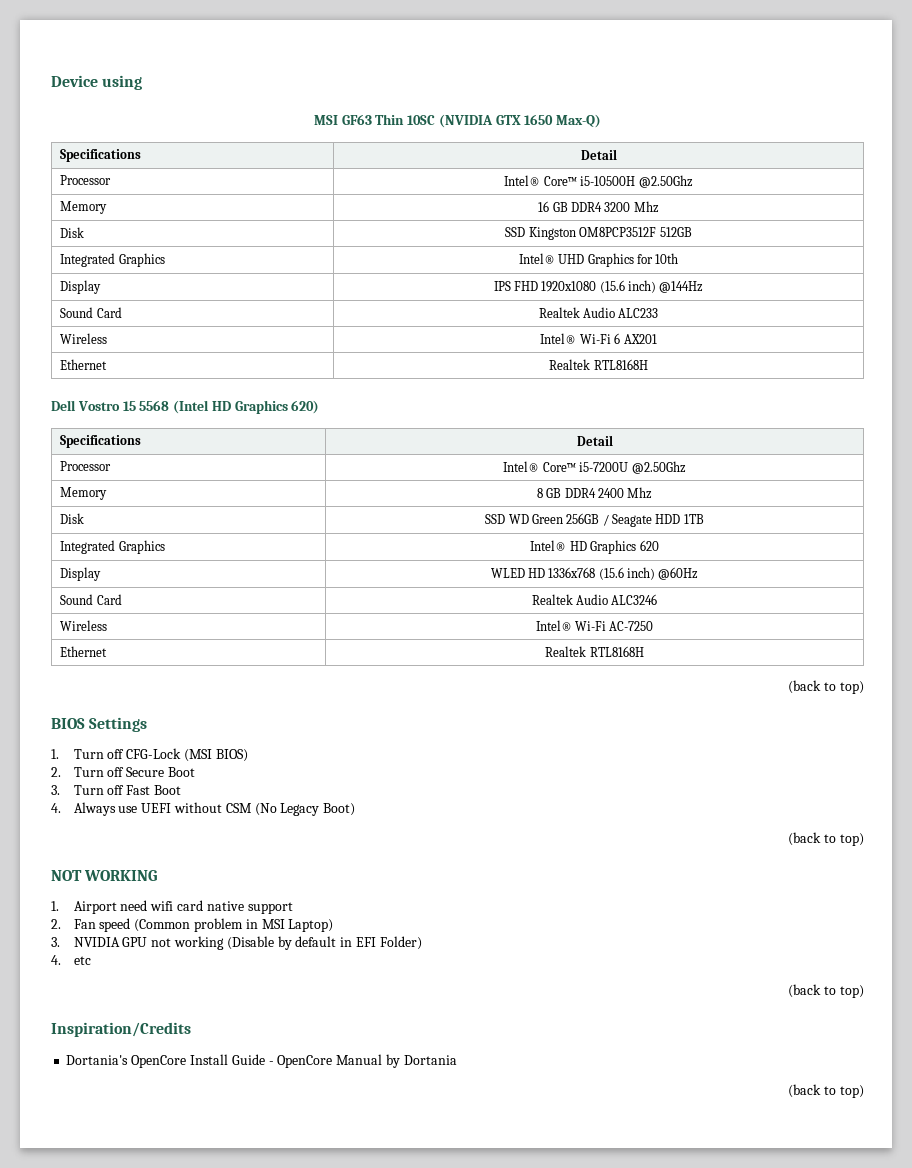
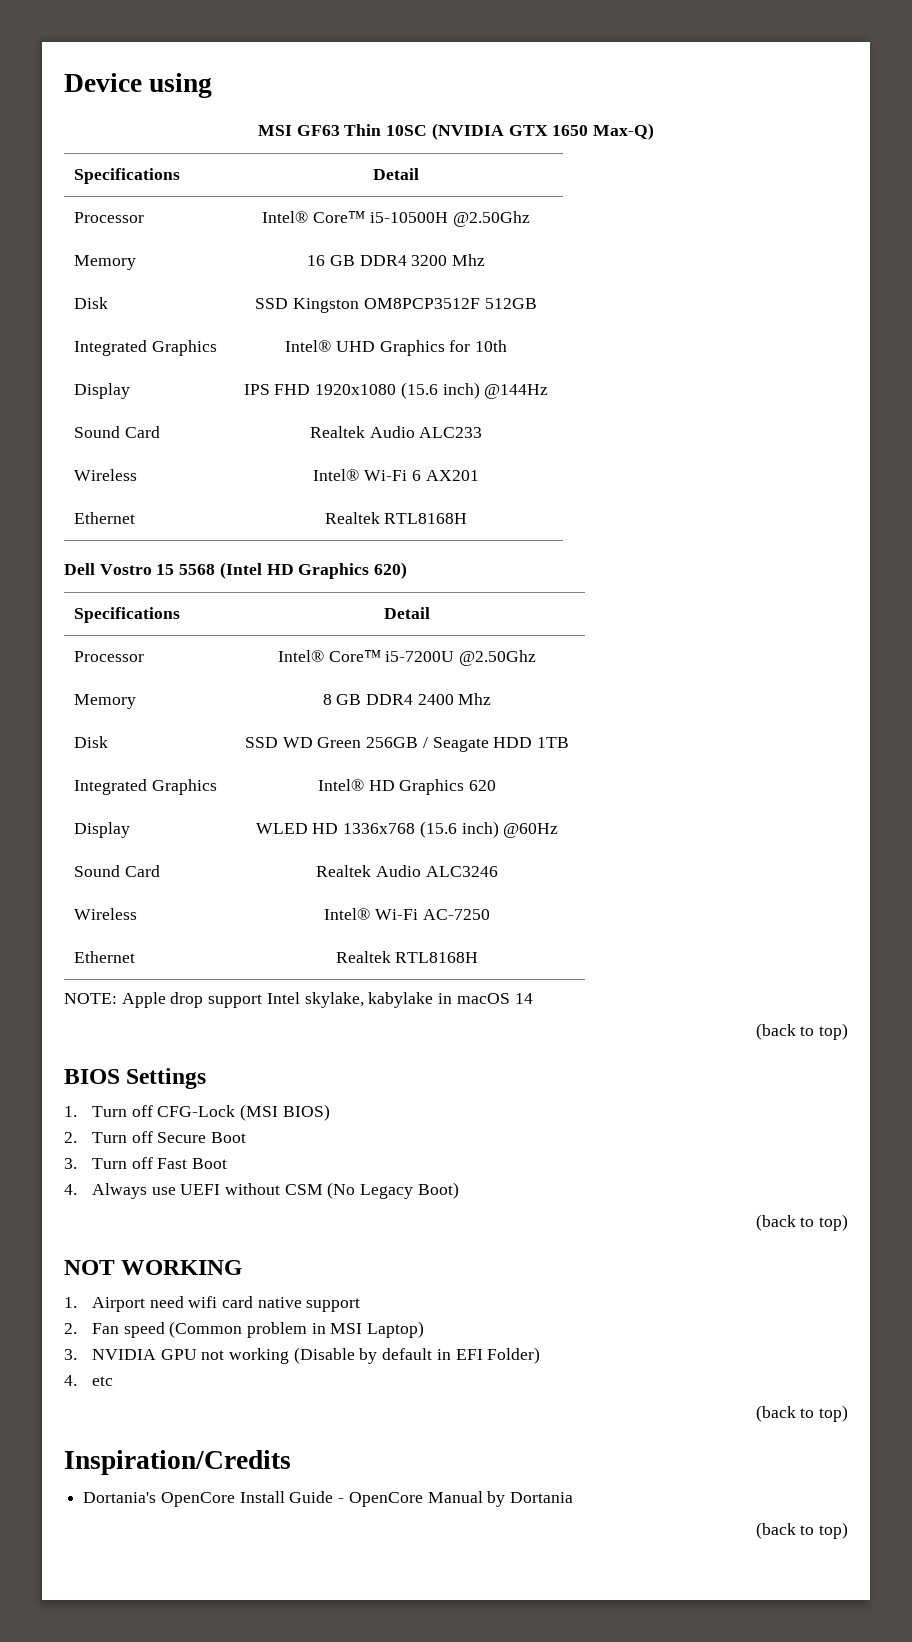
(644, 651) none -> [64,992,533,1008] // NOTE: Apple drop support Intel skylake, kabylake in macOS 14

